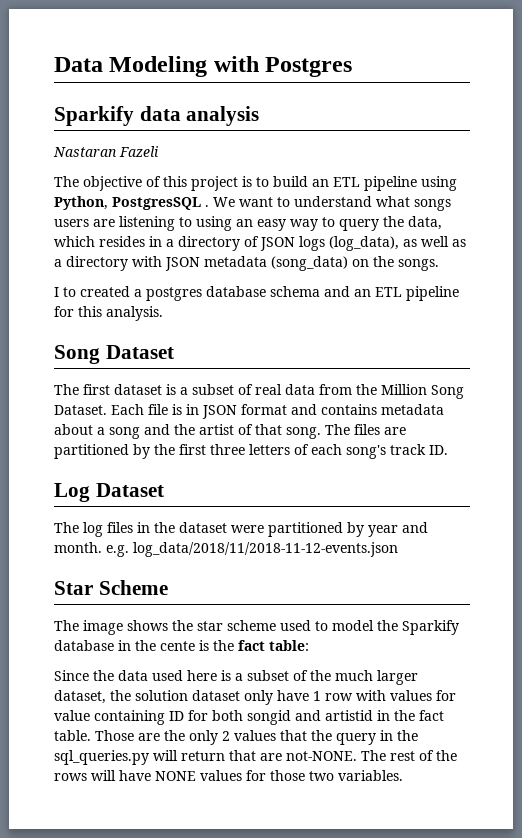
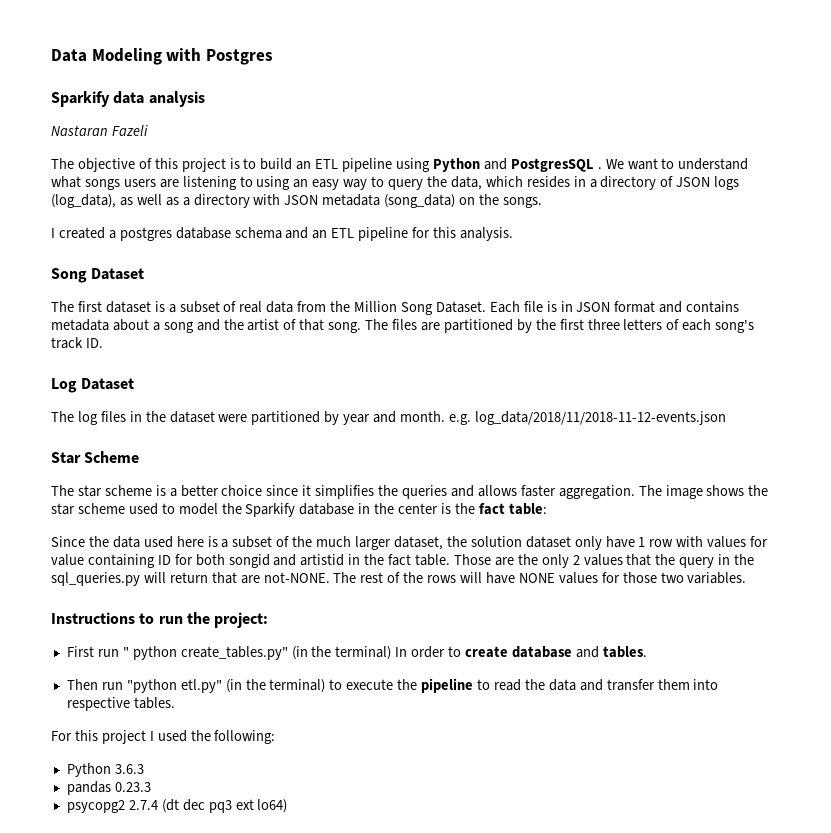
[54,196,108,210] Python, -> [432,158,507,172] Python and
[63,287,76,297] to -> (55, 233) none
(79, 625) none -> [77,485,662,499] star scheme is a better choice since it simplifies the queries and allows faster aggregation. The
[160,641,195,651] cente -> [398,503,439,514] center
(403, 775) none -> [51,612,269,628] [66,646,647,660] [66,678,719,693] [66,697,175,711] [51,730,276,744] [66,763,144,777] [66,781,151,795] [66,799,288,813] // Instructions to run the project: // First run " python create_tables.py" (in the terminal) In order to create database and tables. // Then run "python etl.py" (in the terminal) to execute the pipeline to read the data and transfer them into respective tables. // For this project I used the following: // Python 3.6.3 // pandas 0.23.3 // psycopg2 2.7.4 (dt dec pq3 ext lo64)

